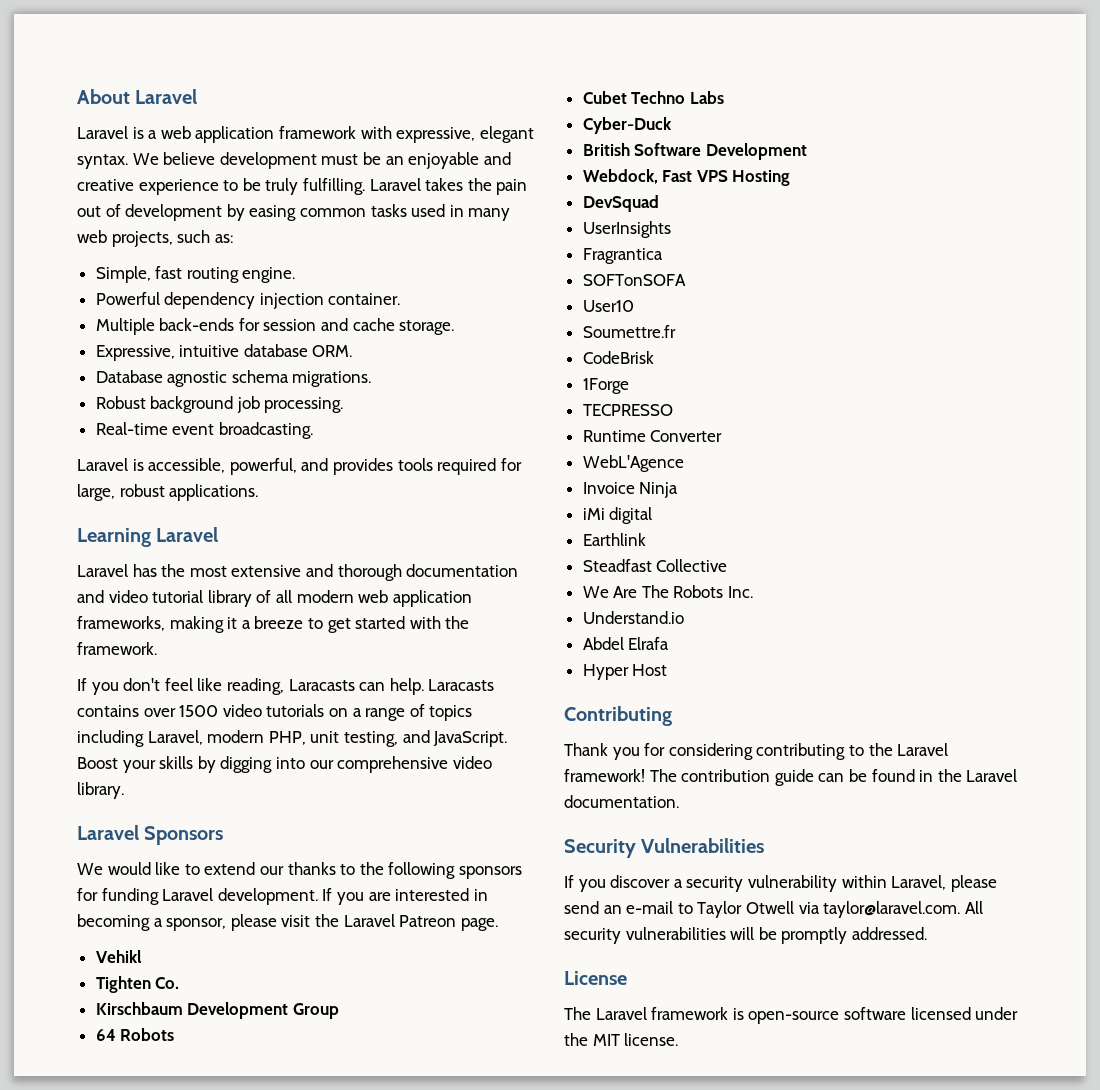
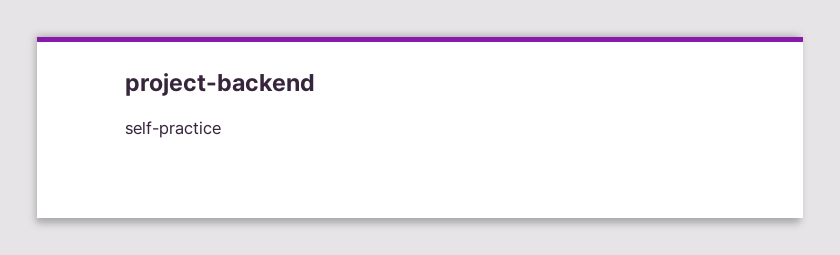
[77,89,198,104] [77,126,534,143] [77,152,511,169] [77,178,528,195] [77,204,511,221] [77,230,233,247] [95,266,296,283] [95,292,401,309] [95,318,455,335] [95,344,353,361] [95,370,372,387] [95,396,344,413] [95,422,313,439] [77,458,522,475] [77,484,259,501] [77,527,219,547] [77,564,519,581] [77,590,472,607] [77,616,470,633] [77,642,157,655] [77,678,495,695] [77,704,473,721] [77,730,508,747] [77,756,492,773] [77,782,124,799] [77,825,224,845] [77,862,522,879] [77,888,488,905] [77,914,498,931] [95,950,142,963] [95,976,180,993] [95,1002,339,1019] [95,1028,175,1041] [582,91,724,104] [582,117,672,134] [582,143,807,160] [582,169,791,186] [582,195,659,212] [582,221,671,238] [582,248,663,264] [582,274,686,286] [582,300,634,312] [582,325,676,338] [582,351,654,364] [582,378,629,394] [582,404,673,416] [582,430,723,442] [582,455,684,472] [582,482,679,498] [582,507,653,524] [582,533,646,546] [582,559,728,572] [582,585,754,598] [582,611,684,624] [582,637,670,650] [582,664,668,680] [564,706,672,726] [564,743,949,760] [564,769,1018,786] [564,795,679,808] [564,838,765,858] [564,875,997,892] [564,901,983,918] [564,927,927,944] [564,971,627,985] [564,1007,1019,1024] [564,1033,679,1046] About Laravel // Laravel is a web application framework with expressive, elegant syntax. We believe development must be an enjoyable and creative experience to be truly fulfilling. Laravel takes the pain out of development by easing common tasks used in many web projects, such as: // Simple, fast routing engine. // Powerful dependency injection container. // Multiple back-ends for session and cache storage. // Expressive, intuitive database ORM. // Database agnostic schema migrations. // Robust background job processing. // Real-time event broadcasting. // Laravel is accessible, powerful, and provides tools required for large, robust applications. // Learning Laravel // Laravel has the most extensive and thorough documentation and video tutorial library of all modern web application frameworks, making it a breeze to get started with the framework. // If you don't feel like reading, Laracasts can help. Laracasts contains over 1500 video tutorials on a range of topics including Laravel, modern PHP, unit testing, and JavaScript. Boost your skills by digging into our comprehensive video library. // Laravel Sponsors // We would like to extend our thanks to the following sponsors for funding Laravel development. If you are interested in becoming a sponsor, please visit the Laravel Patreon page. // Vehikl // Tighten Co. // Kirschbaum Development Group // 64 Robots // Cubet Techno Labs // Cyber-Duck // British Software Development // Webdock, Fast VPS Hosting // DevSquad // UserInsights // Fragrantica // SOFTonSOFA // User10 // Soumettre.fr // CodeBrisk // 1Forge // TECPRESSO // Runtime Converter // WebL'Agence // Invoice Ninja // iMi digital // Earthlink // Steadfast Collective // We Are The Robots Inc. // Understand.io // Abdel Elrafa // Hyper Host // Contributing // Thank you for considering contributing to the Laravel framework! The contribution guide can be found in the Laravel documentation. // Security Vulnerabilities // If you discover a security vulnerability within Laravel, please send an e-mail to Taylor Otwell via taylor@laravel.com. All security vulnerabilities will be promptly addressed. // License // The Laravel framework is open-source software licensed under the MIT license. -> [125,73,315,96] [125,121,221,138] project-backend // self-practice

